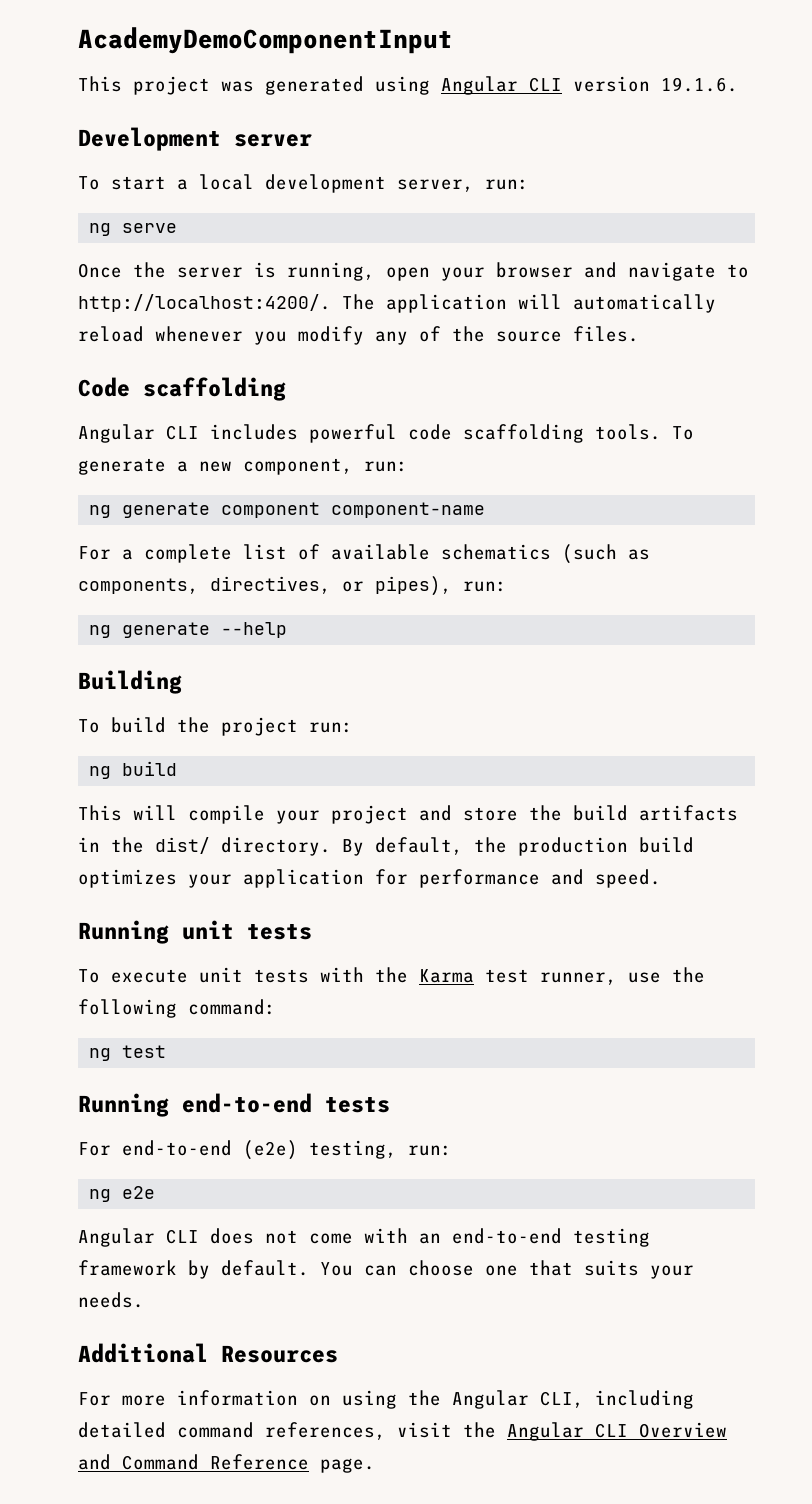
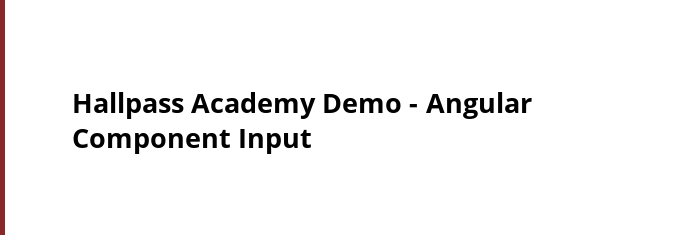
[78,27,453,54] [78,76,738,95] [78,127,312,151] [78,174,529,193] [89,223,178,236] [78,262,749,281] [78,294,716,313] [78,326,639,345] [78,377,286,401] [78,424,694,443] [78,458,408,475] [89,502,486,518] [78,544,650,564] [78,576,507,596] [89,622,288,638] [78,670,182,694] [78,717,353,736] [89,761,178,779] [78,805,738,824] [78,837,694,856] [78,869,661,888] [78,920,312,944] [78,967,705,985] [78,999,276,1018] [89,1045,167,1061] [78,1093,390,1117] [78,1140,452,1160] [89,1186,156,1202] [78,1228,650,1247] [78,1260,694,1279] [78,1292,144,1308] [78,1343,338,1363] [78,1390,694,1409] [78,1422,727,1441] [78,1454,375,1473] AcademyDemoComponentInput // This project was generated using Angular CLI version 19.1.6. // Development server // To start a local development server, run: // ng serve // Once the server is running, open your browser and navigate to http://localhost:4200/. The application will automatically reload whenever you modify any of the source files. // Code scaffolding // Angular CLI includes powerful code scaffolding tools. To generate a new component, run: // ng generate component component-name // For a complete list of available schematics (such as components, directives, or pipes), run: // ng generate --help // Building // To build the project run: // ng build // This will compile your project and store the build artifacts in the dist/ directory. By default, the production build optimizes your application for performance and speed. // Running unit tests // To execute unit tests with the Karma test runner, use the following command: // ng test // Running end-to-end tests // For end-to-end (e2e) testing, run: // ng e2e // Angular CLI does not come with an end-to-end testing framework by default. You can choose one that suits your needs. // Additional Resources // For more information on using the Angular CLI, including detailed command references, visit the Angular CLI Overview and Command Reference page. -> [72,92,532,119] [72,129,313,154] Hallpass Academy Demo - Angular Component Input

